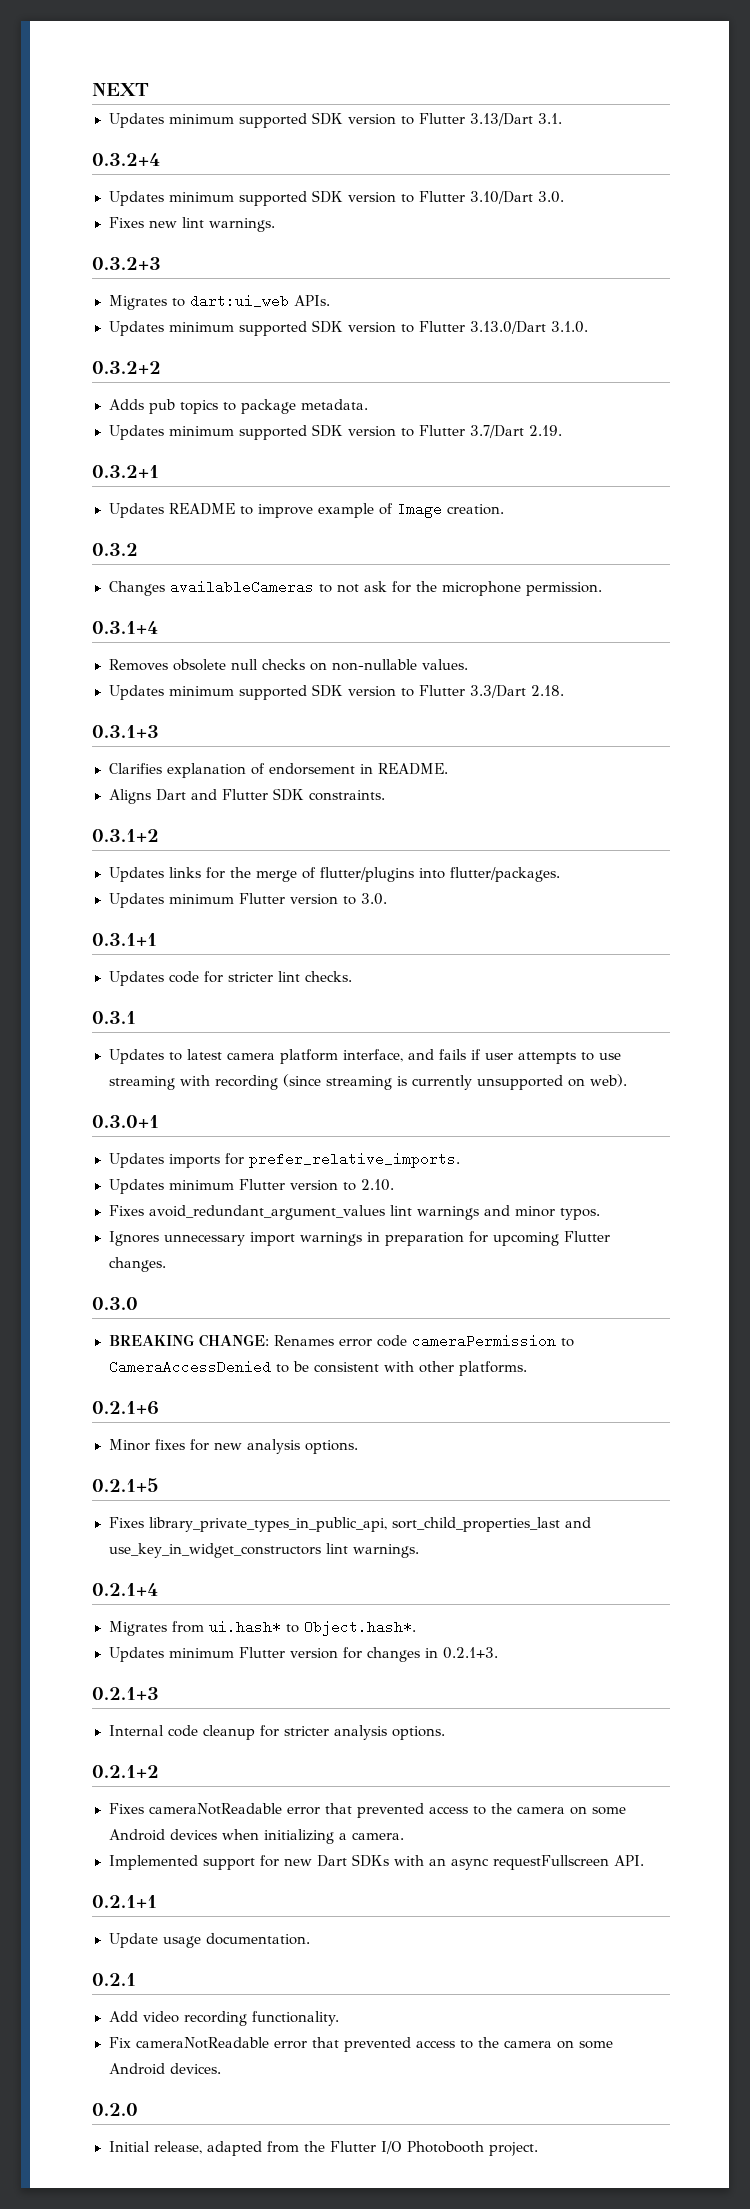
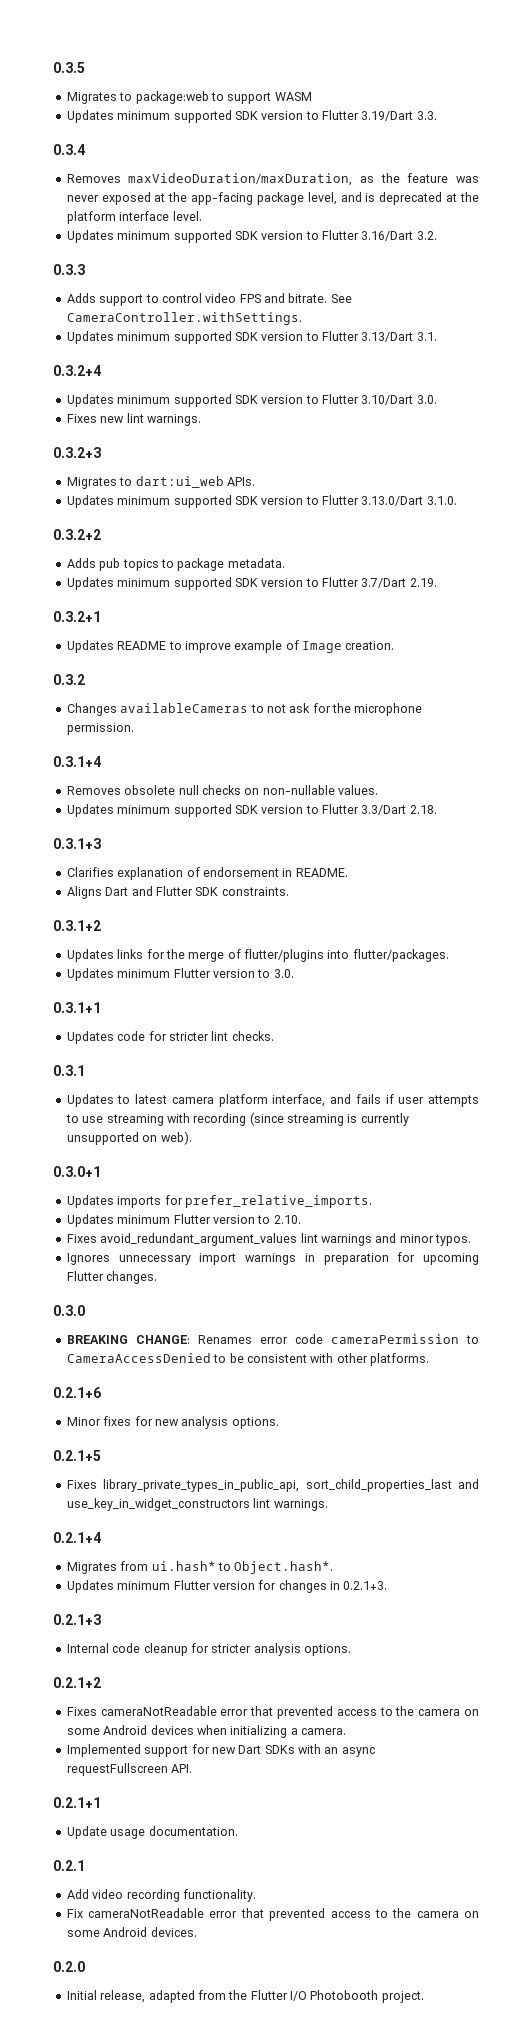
[92,83,149,96] NEXT -> [53,62,85,73] [66,91,312,104] [66,110,437,123] [53,144,85,155] [66,173,479,186] [66,192,479,205] [66,211,202,224] [66,230,437,243] [53,264,85,275] [66,293,352,306] [66,312,302,325] 0.3.5 // Migrates to package:web to support WASM // Updates minimum supported SDK version to Flutter 3.19/Dart 3.3. // 0.3.4 // Removes maxVideoDuration/maxDuration, as the feature was never exposed at the app-facing package level, and is deprecated at the platform interface level. // Updates minimum supported SDK version to Flutter 3.16/Dart 3.2. // 0.3.3 // Adds support to control video FPS and bitrate. See CameraController.withSettings.

